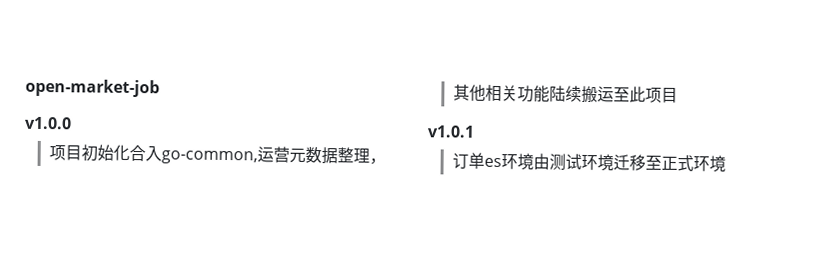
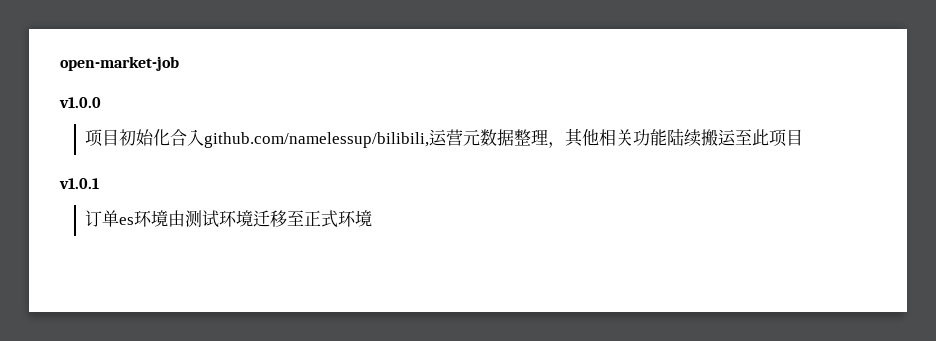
[160,150,258,165] go-common, -> [204,132,430,148] github.com/namelessup/bilibili,

